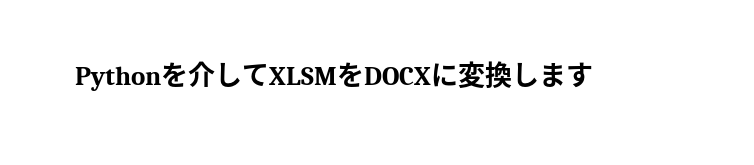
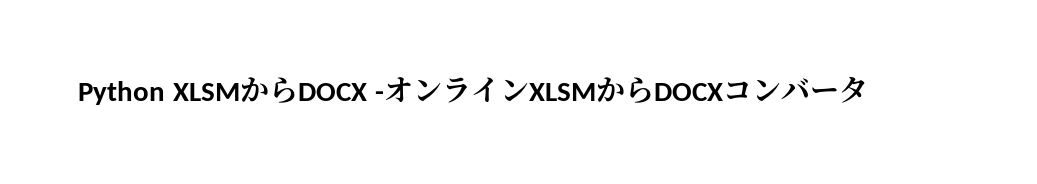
[161,61,593,89] を介してXLSMをDOCXに変換します -> [172,76,868,104] XLSMからDOCX -オンラインXLSMからDOCXコンバータ

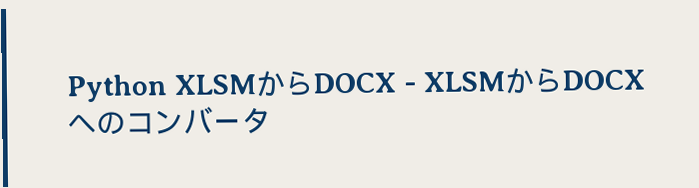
[383,77,723,104] オンラインXLSMからDOCX -> [423,67,646,95] [67,111,126,135] XLSMからDOCXへの

